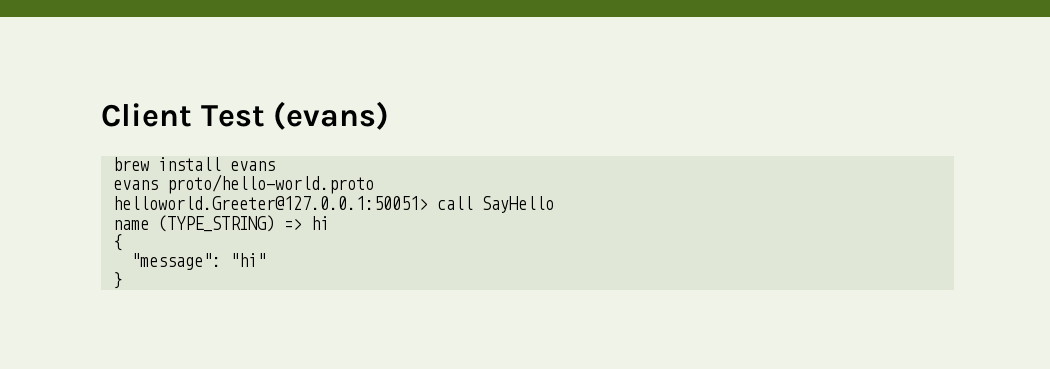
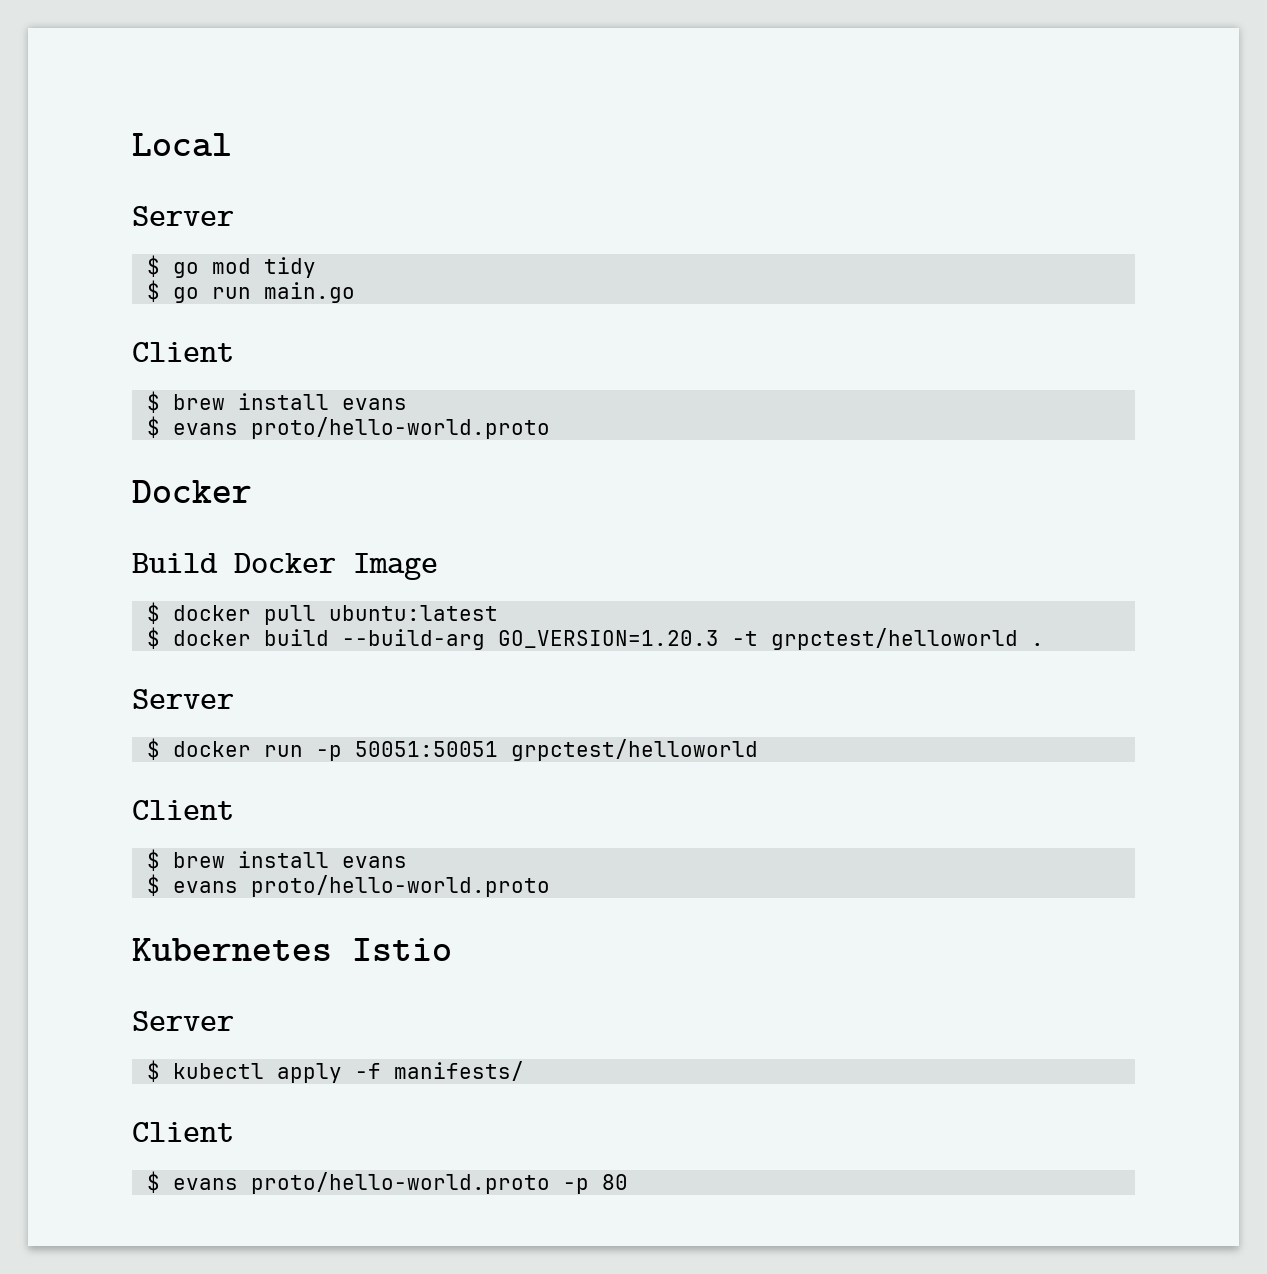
[101,101,390,130] [113,157,276,171] [113,174,375,194] [113,196,555,213] [113,215,330,232] [113,234,123,251] [131,253,267,270] [113,272,123,289] Client Test (evans) // brew install evans // evans proto/hello-world.proto // helloworld.Greeter@127.0.0.1:50051> call SayHello // name (TYPE_STRING) => hi // { // "message": "hi" // } -> [132,133,232,157] [132,206,234,226] [146,255,316,278] [146,280,355,303] [132,342,234,362] [146,391,407,413] [146,416,550,439] [132,480,252,503] [132,553,438,580] [146,602,498,625] [146,627,1044,650] [132,689,234,709] [146,738,758,761] [132,800,234,820] [146,849,407,871] [146,874,550,897] [132,938,452,961] [132,1011,234,1031] [146,1060,524,1083] [132,1122,234,1142] [146,1171,628,1194] Local // Server // $ go mod tidy // $ go run main.go // Client // $ brew install evans // $ evans proto/hello-world.proto // Docker // Build Docker Image // $ docker pull ubuntu:latest // $ docker build --build-arg GO_VERSION=1.20.3 -t grpctest/helloworld . // Server // $ docker run -p 50051:50051 grpctest/helloworld // Client // $ brew install evans // $ evans proto/hello-world.proto // Kubernetes Istio // Server // $ kubectl apply -f manifests/ // Client // $ evans proto/hello-world.proto -p 80

